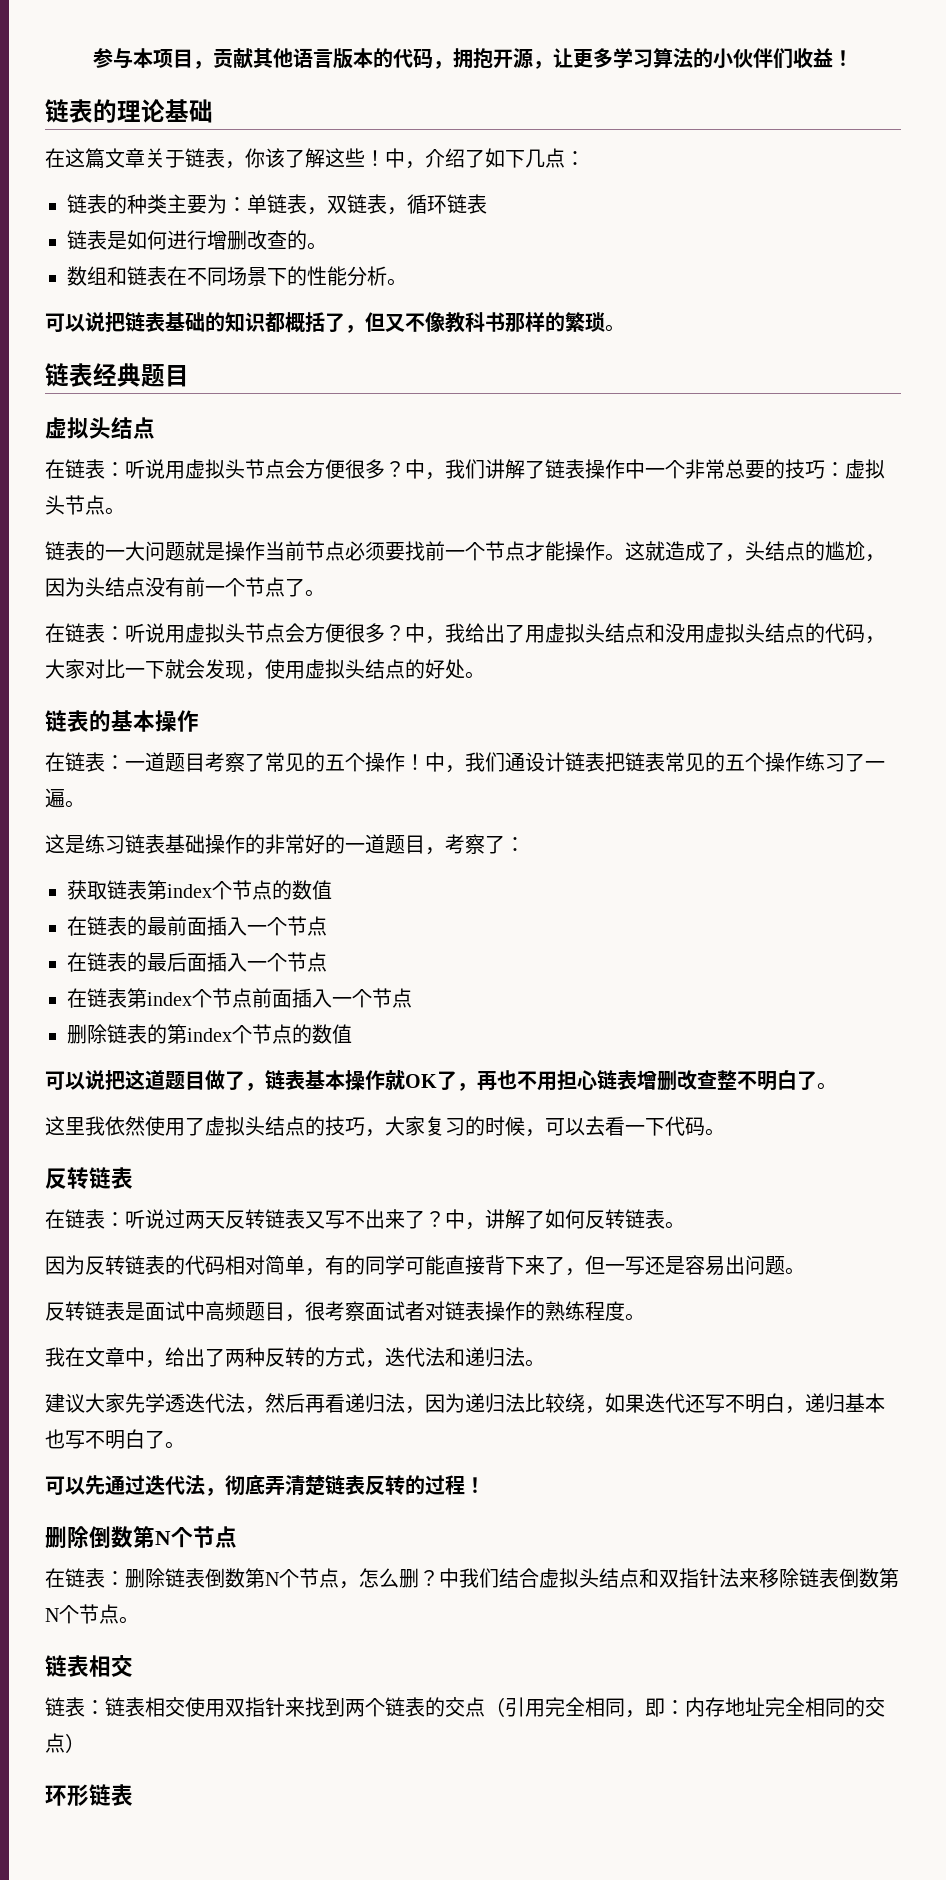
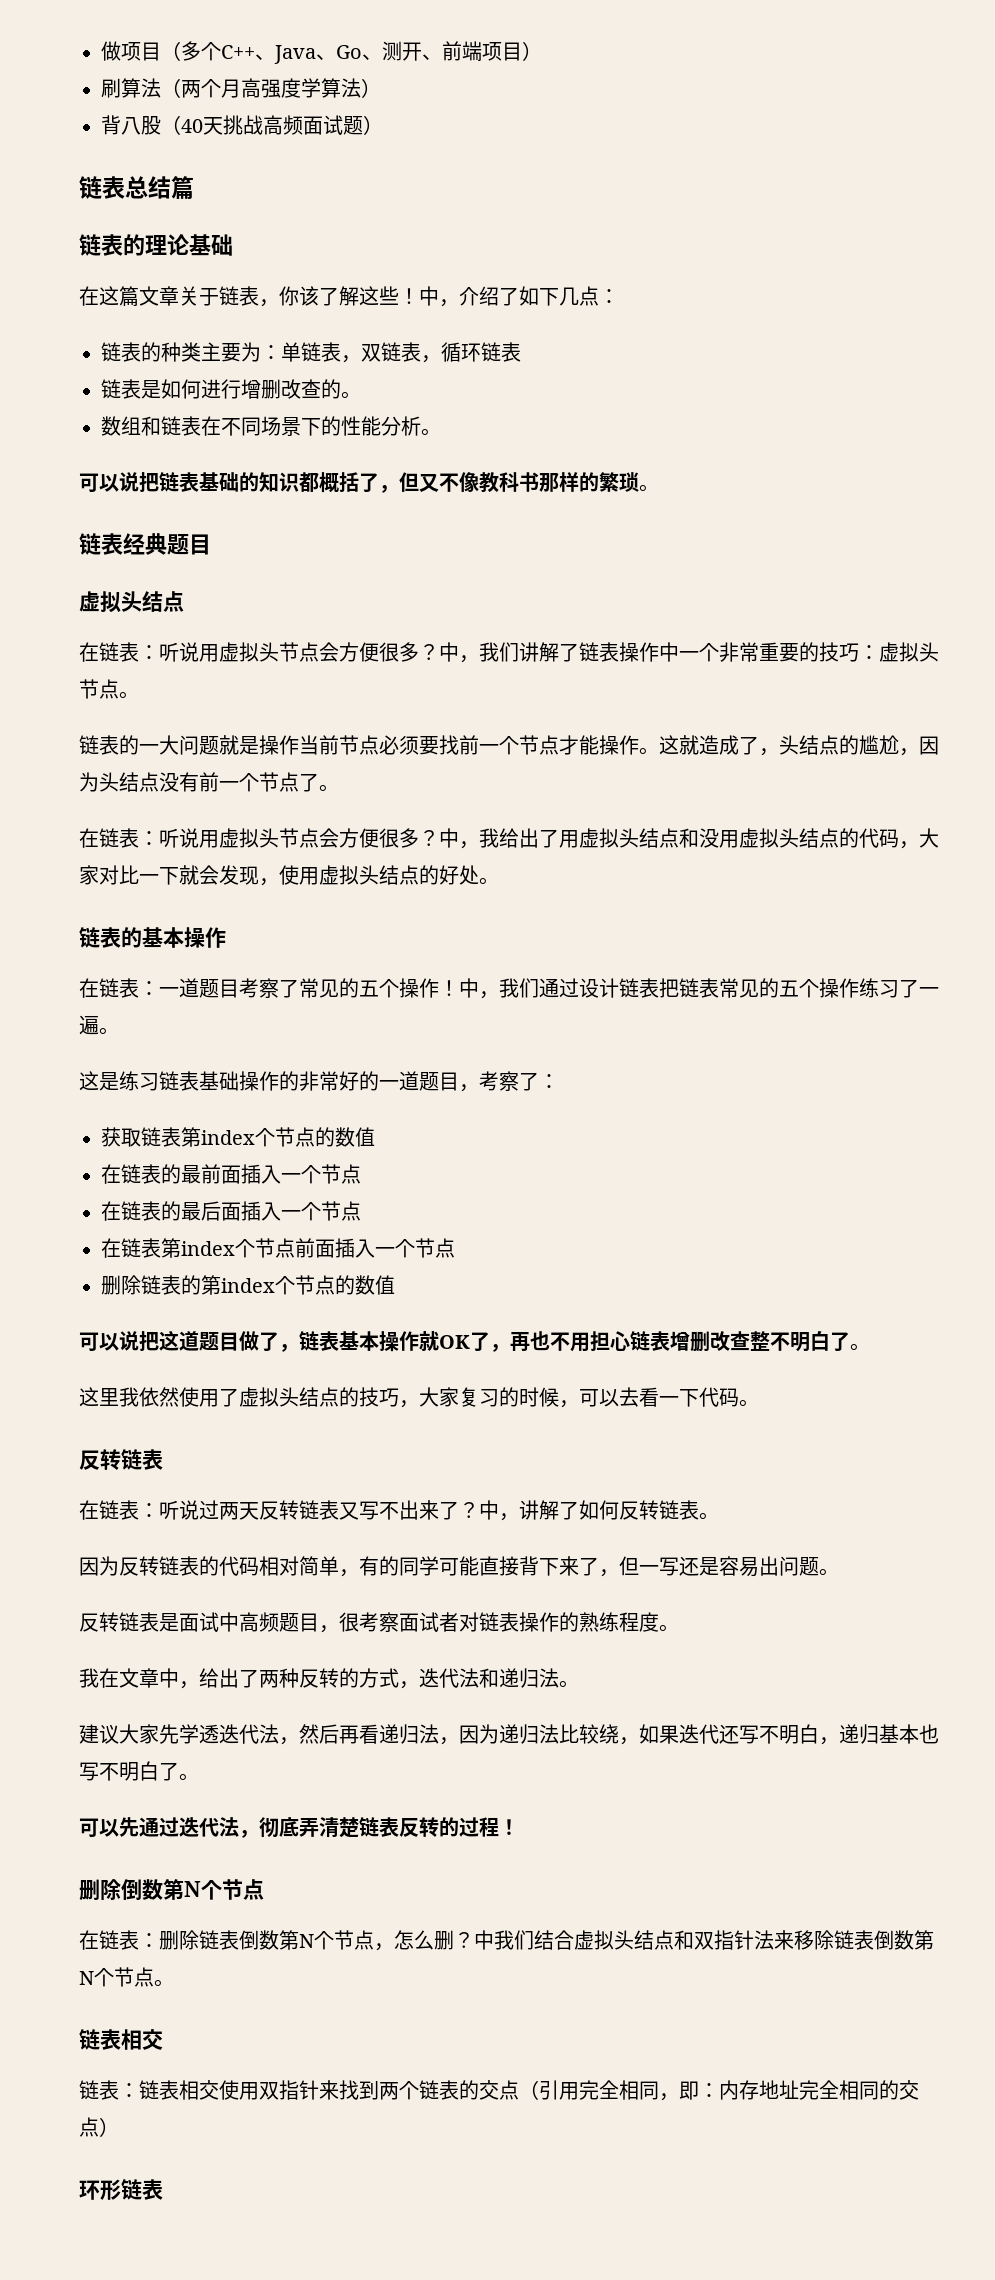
[93,48,853,69] 参与本项目，贡献其他语言版本的代码，拥抱开源，让更多学习算法的小伙伴们收益！ -> [101,41,542,64] [101,78,381,98] [101,115,383,135] [79,176,194,199] 做项目（多个C++、Java、Go、测开、前端项目） // 刷算法（两个月高强度学算法） // 背八股（40天挑战高频面试题） // 链表总结篇
[725,459,745,479] 总 -> [759,642,779,661] 重
(525, 762) none -> [559,978,579,998] 过

